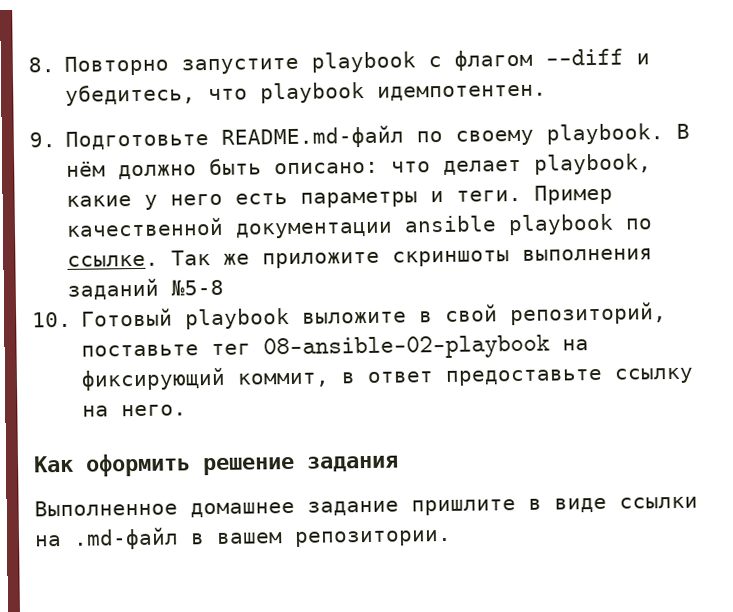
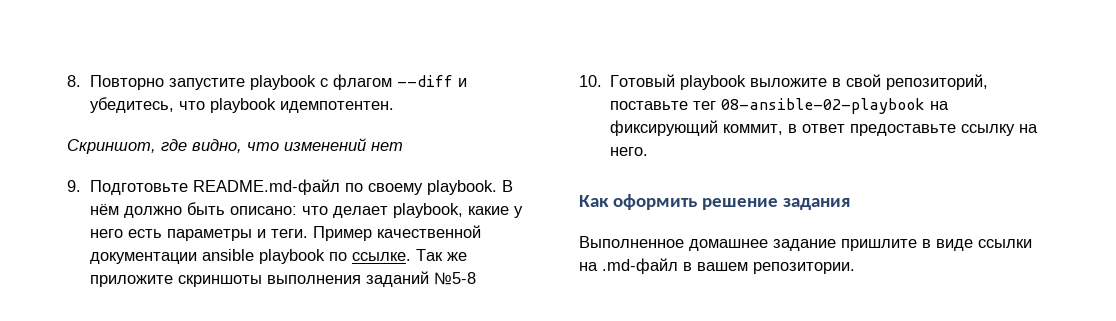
(548, 92) none -> [67,138,403,154] // Скриншот, где видно, что изменений нет

